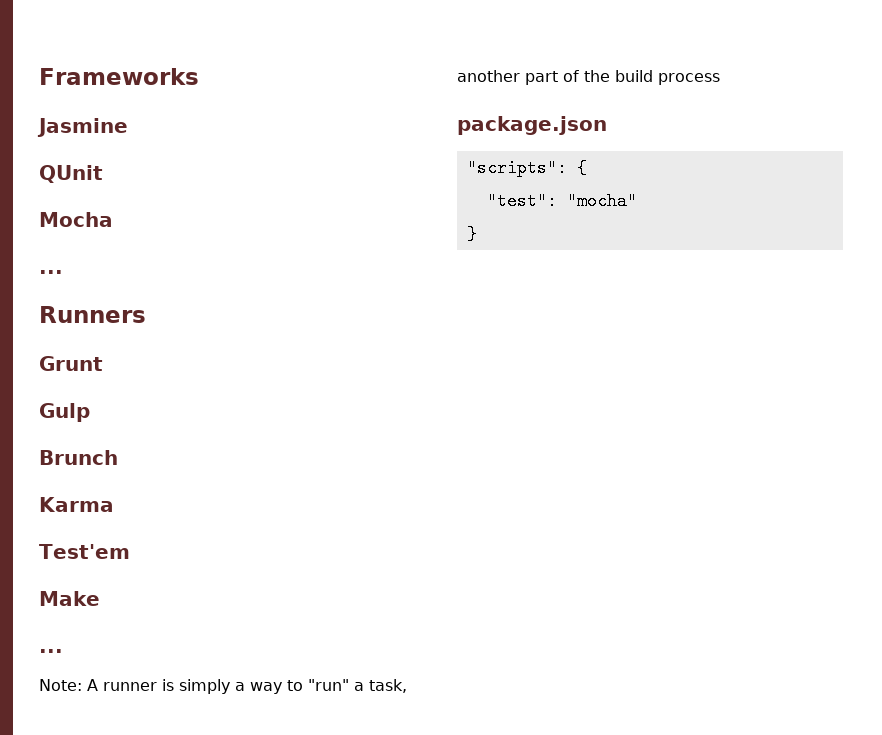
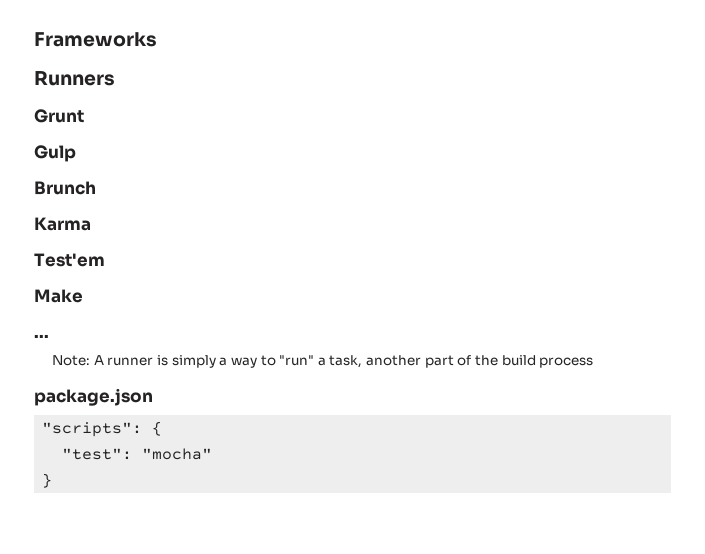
[37,118,128,137] [39,165,103,183] [39,212,113,227] [39,270,63,274] // Jasmine // QUnit // Mocha // ... -> (157, 39) none

